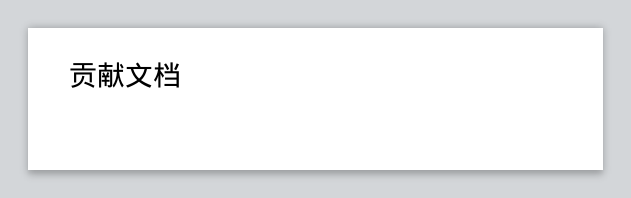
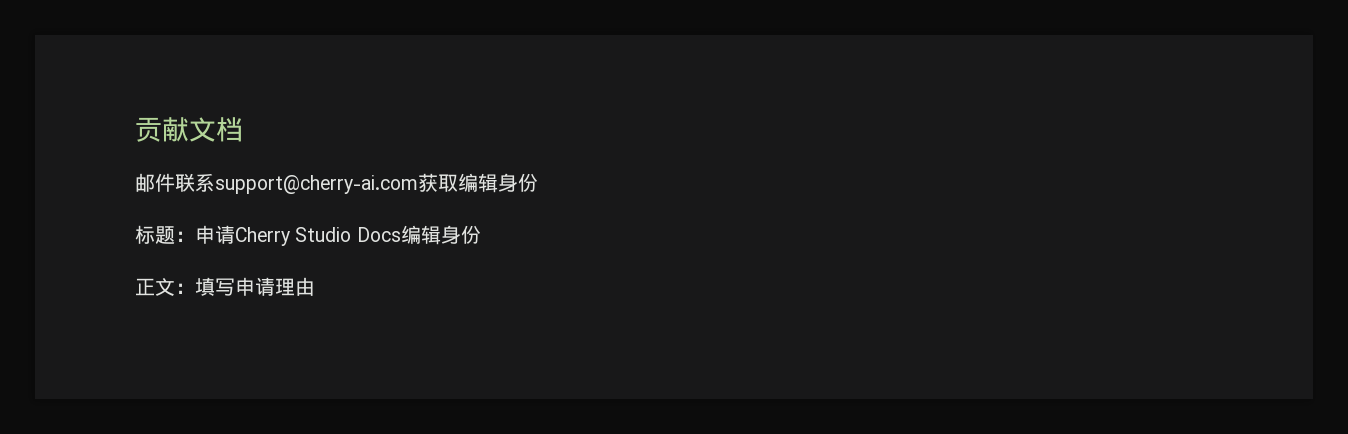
(181, 75) none -> [135,173,538,194] [135,225,481,246] [135,277,315,296] // 邮件联系support@cherry-ai.com获取编辑身份 // 标题：申请Cherry Studio Docs编辑身份 // 正文：填写申请理由

